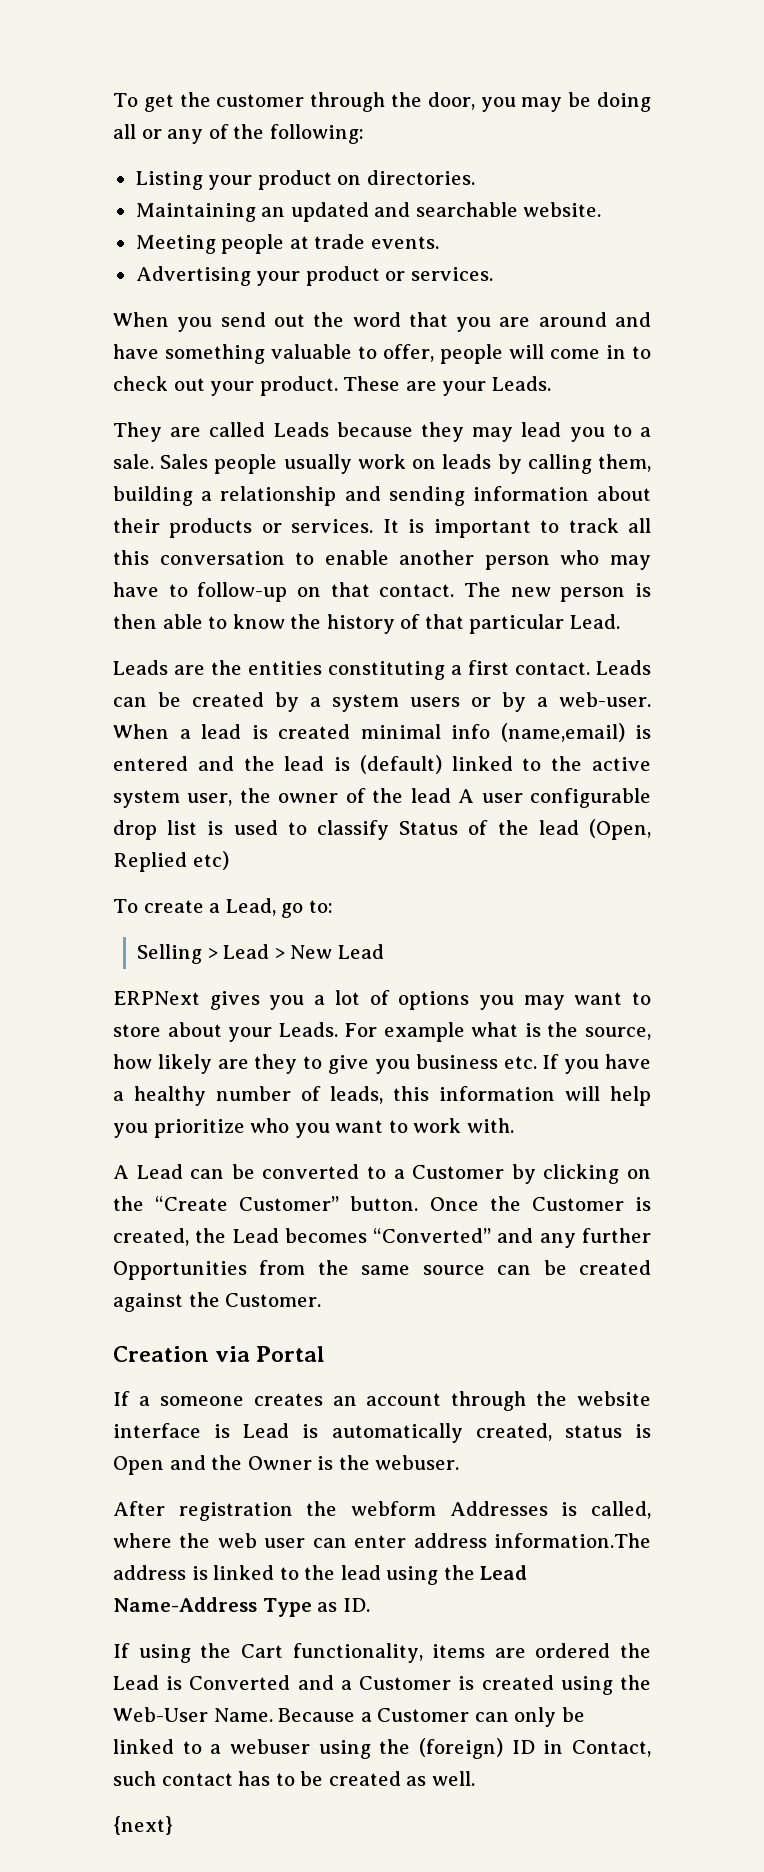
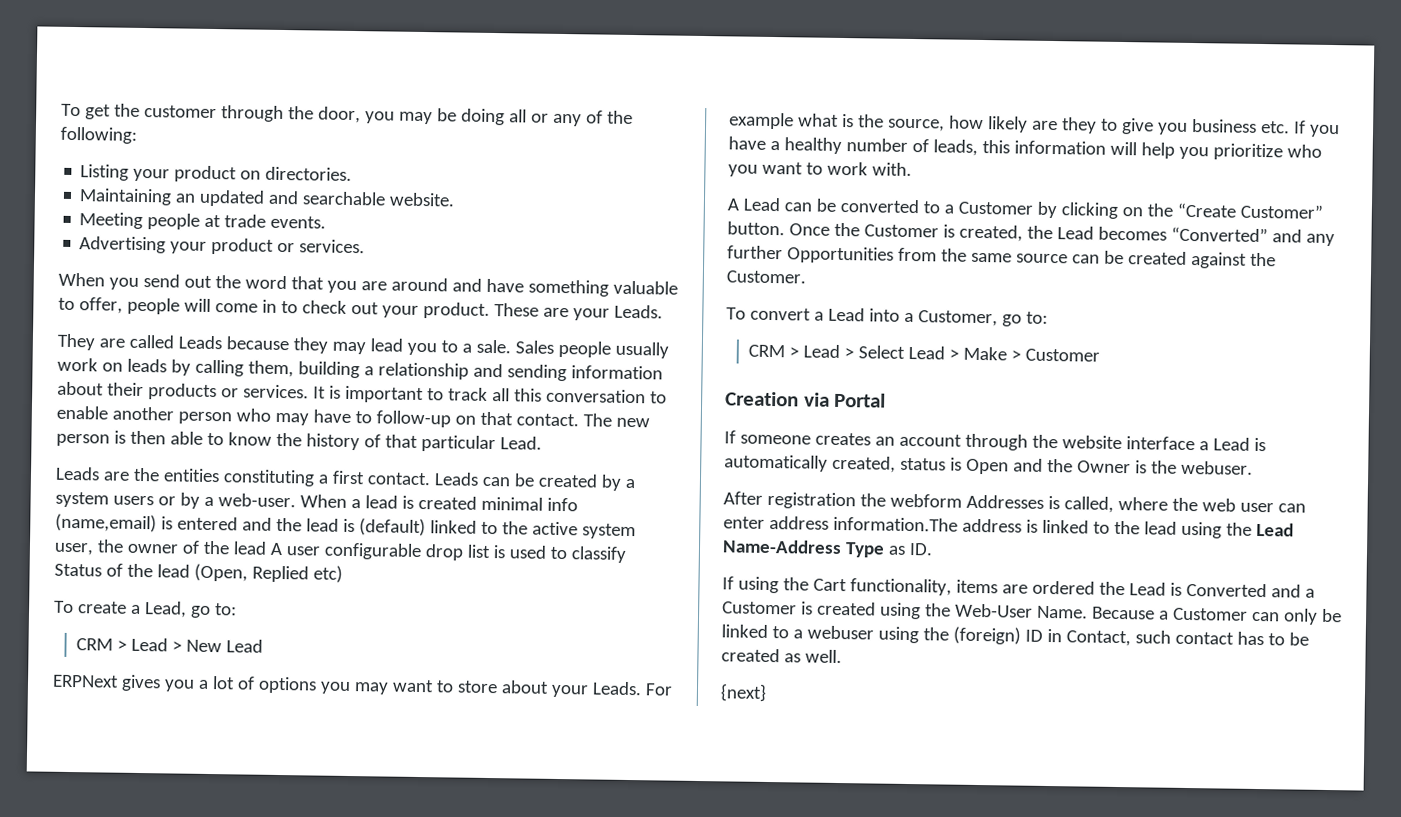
[137,944,203,964] Selling -> [76,638,114,651] CRM
(322, 1300) none -> [726,307,1048,327] [748,344,1101,362] // To convert a Lead into a Customer, go to: // CRM > Lead > Select Lead > Make > Customer
[138,1396,150,1406] a -> (736, 437) none
[214,1424,231,1438] is -> [1198,441,1209,451] a

